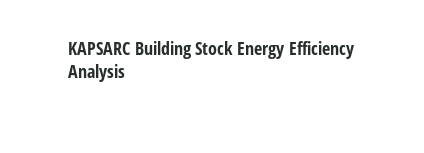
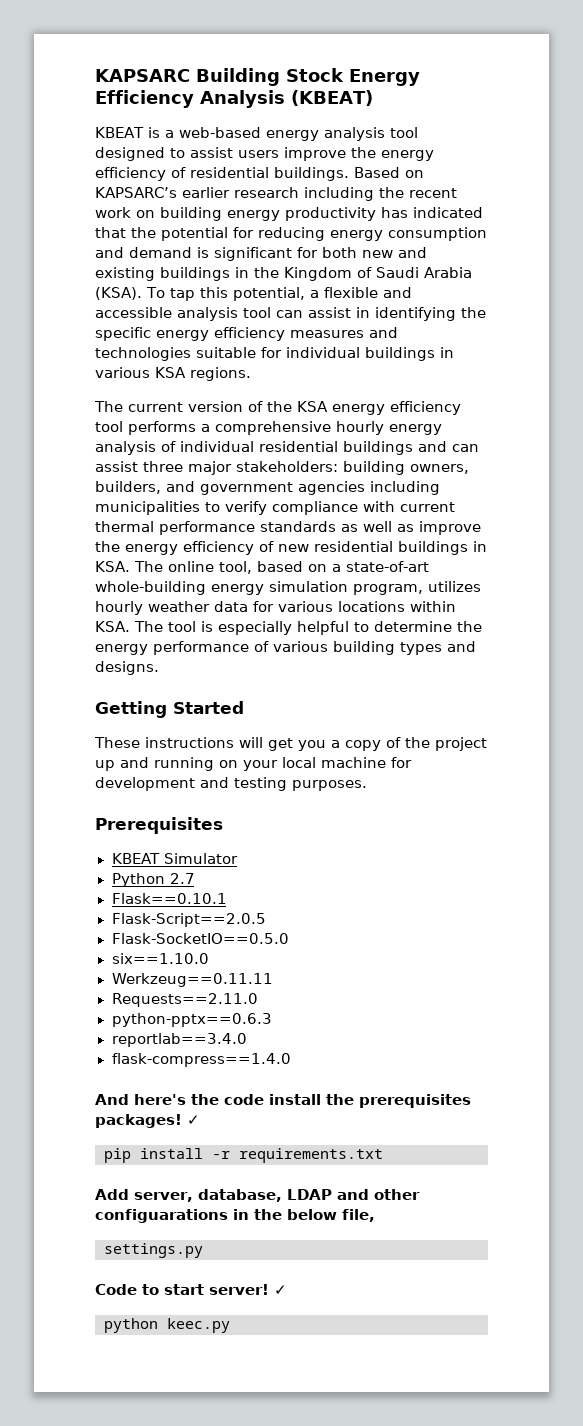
(125, 73) none -> [291,90,373,106] [95,127,418,141] [95,147,434,161] [95,167,424,181] [95,187,457,201] [95,207,483,221] [95,227,487,241] [95,247,427,261] [95,267,472,281] [95,287,412,301] [95,307,486,321] [95,327,398,341] [95,347,454,361] [95,367,251,381] [94,401,461,415] [95,421,442,435] [95,441,479,455] [95,461,469,475] [95,481,440,495] [95,501,455,515] [95,521,481,535] [95,541,487,555] [95,561,429,574] [95,581,481,595] [95,601,456,615] [95,621,482,635] [95,641,476,655] [95,661,159,675] [95,701,244,718] [94,737,487,751] [95,757,412,771] [95,777,367,791] [95,817,223,834] [111,853,239,864] [111,873,195,887] [111,893,227,904] [111,913,266,927] [111,933,289,944] [111,953,209,964] [111,973,274,987] [111,993,258,1007] [111,1013,272,1027] [111,1033,247,1047] [111,1053,291,1067] [95,1094,471,1108] [95,1114,200,1128] [104,1148,383,1163] [95,1189,420,1202] [95,1209,375,1223] [104,1243,203,1258] [95,1284,287,1295] [104,1318,230,1333] (KBEAT) // KBEAT is a web-based energy analysis tool designed to assist users improve the energy efficiency of residential buildings. Based on KAPSARC’s earlier research including the recent work on building energy productivity has indicated that the potential for reducing energy consumption and demand is significant for both new and existing buildings in the Kingdom of Saudi Arabia (KSA). To tap this potential, a flexible and accessible analysis tool can assist in identifying the specific energy efficiency measures and technologies suitable for individual buildings in various KSA regions. // The current version of the KSA energy efficiency tool performs a comprehensive hourly energy analysis of individual residential buildings and can assist three major stakeholders: building owners, builders, and government agencies including municipalities to verify compliance with current thermal performance standards as well as improve the energy efficiency of new residential buildings in KSA. The online tool, based on a state-of-art whole-building energy simulation program, utilizes hourly weather data for various locations within KSA. The tool is especially helpful to determine the energy performance of various building types and designs. // Getting Started // These instructions will get you a copy of the project up and running on your local machine for development and testing purposes. // Prerequisites // KBEAT Simulator // Python 2.7 // Flask==0.10.1 // Flask-Script==2.0.5 // Flask-SocketIO==0.5.0 // six==1.10.0 // Werkzeug==0.11.11 // Requests==2.11.0 // python-pptx==0.6.3 // reportlab==3.4.0 // flask-compress==1.4.0 // And here's the code install the prerequisites packages! ✓ // pip install -r requirements.txt // Add server, database, LDAP and other configuarations in the below file, // settings.py // Code to start server! ✓ // python keec.py

